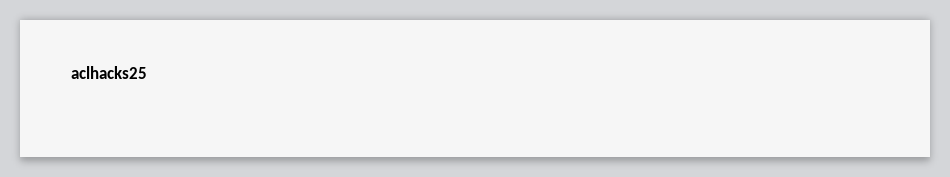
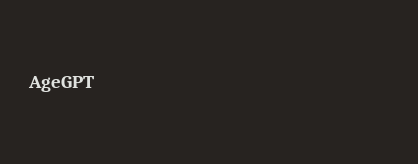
[71,66,147,79] aclhacks25 -> [28,76,94,92] AgeGPT

